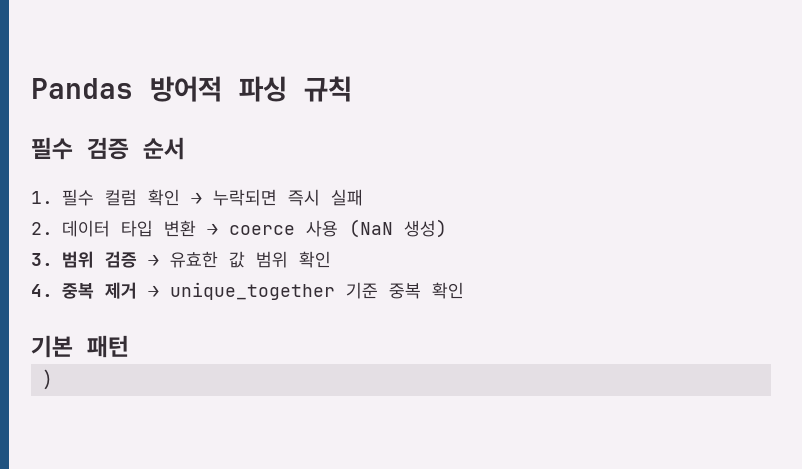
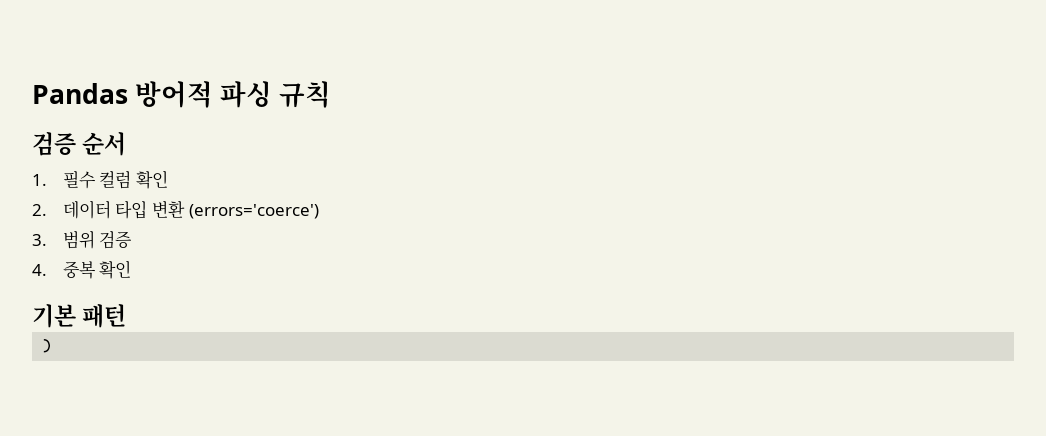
[31,137,73,160] 필수 -> (332, 94) none
[191,189,363,206] → 누락되면 즉시 실패 -> (169, 179) none
[207,219,447,238] [31,251,331,268] [31,282,378,300] → coerce 사용 (NaN 생성) // 3. 범위 검증 → 유효한 값 범위 확인 // 4. 중복 제거 → unique_together 기준 -> [188,204,319,219] [32,231,133,249] [32,264,47,276] (errors='coerce') // 3. 범위 검증 // 4.

